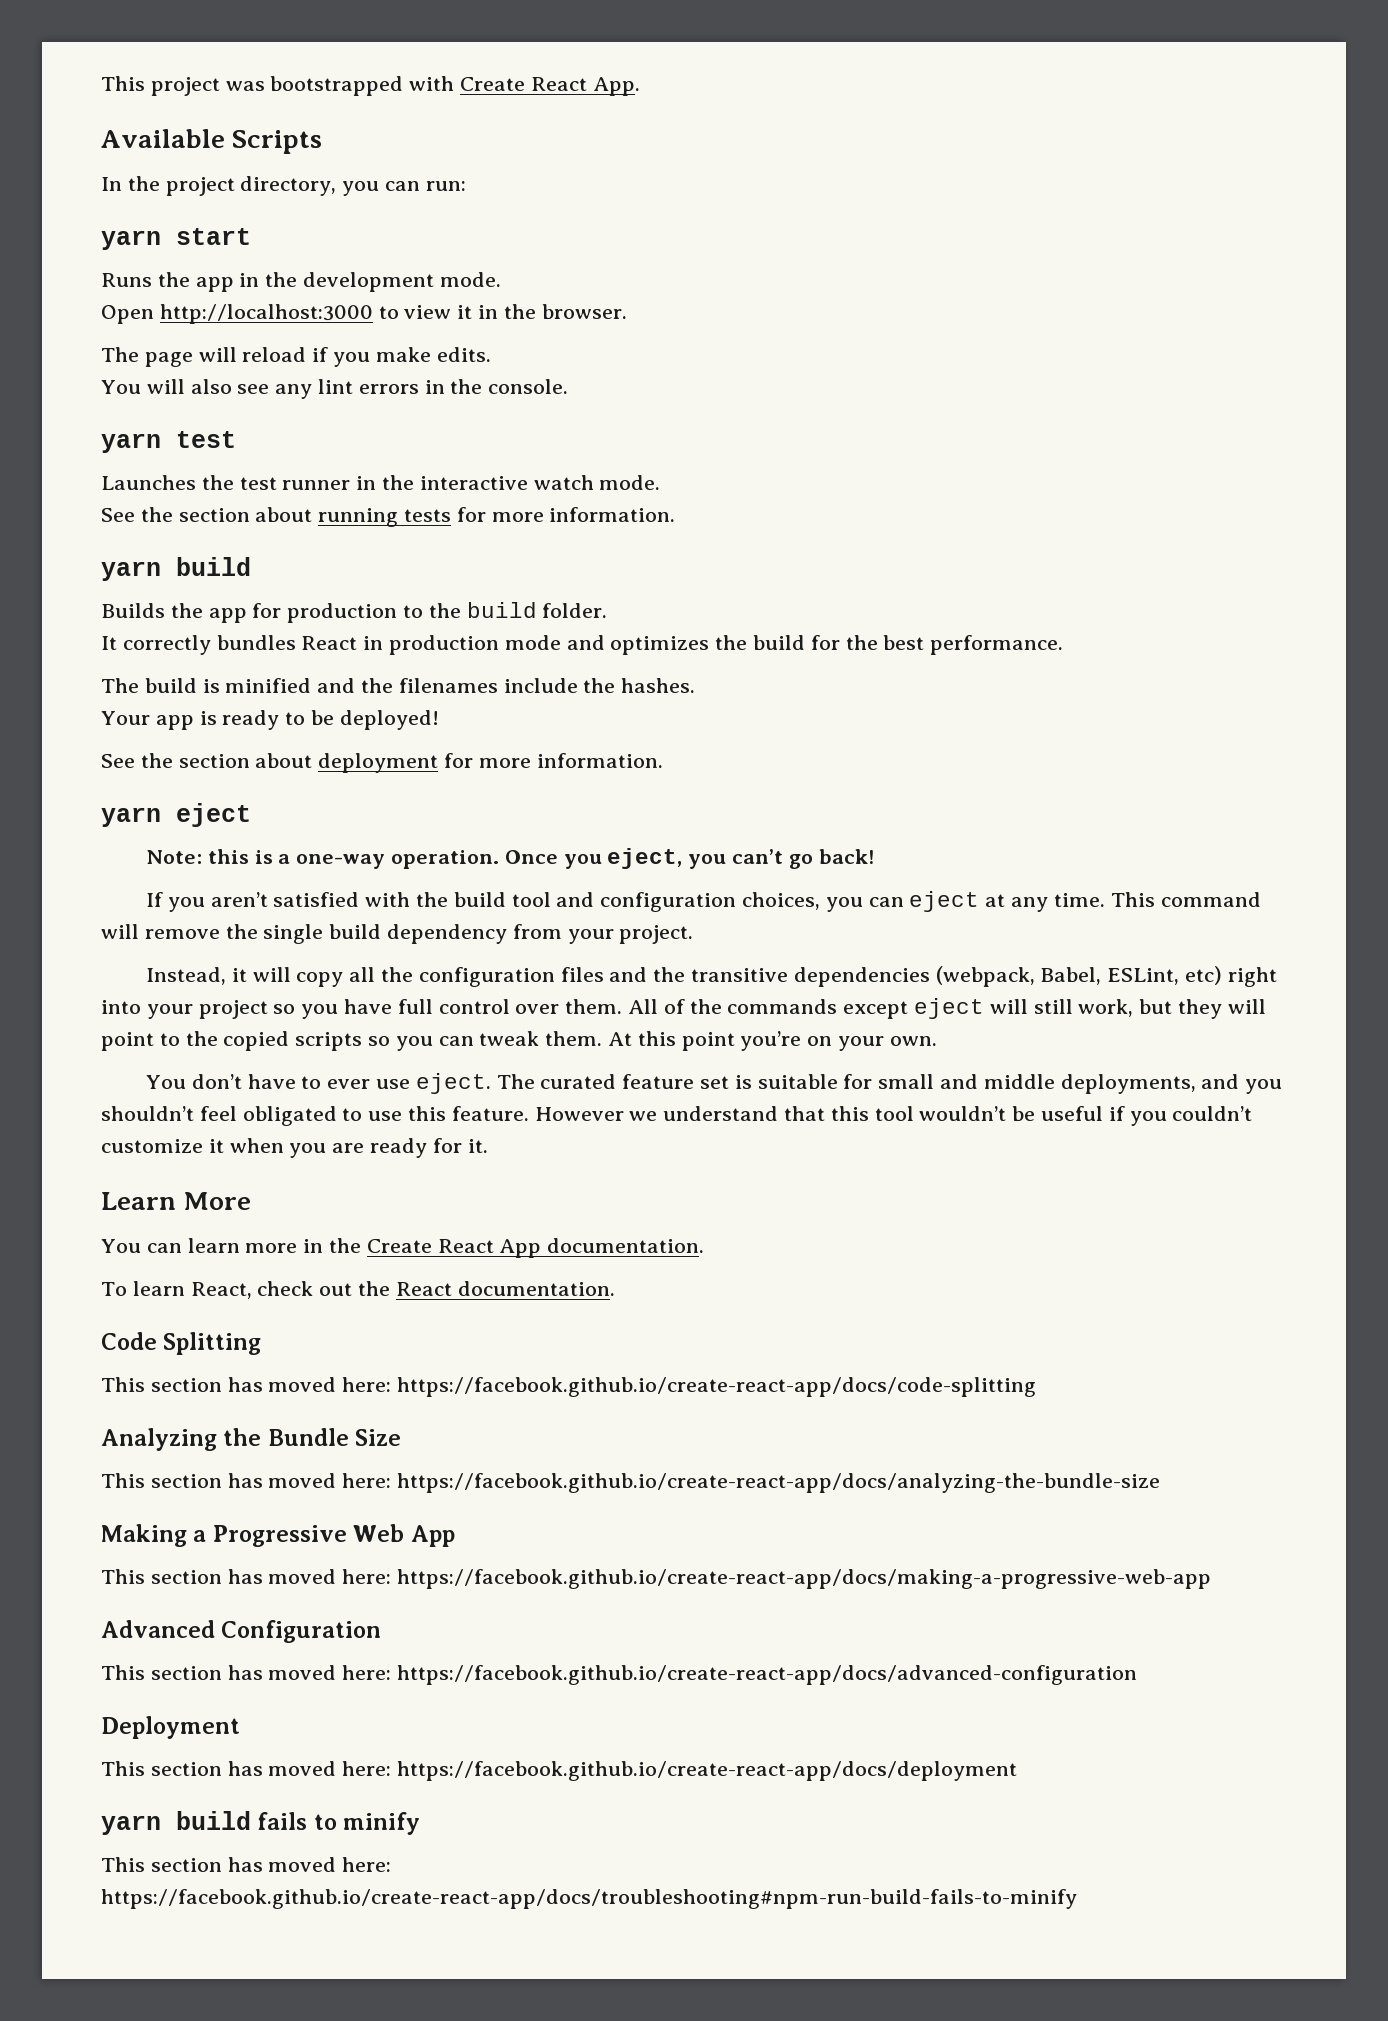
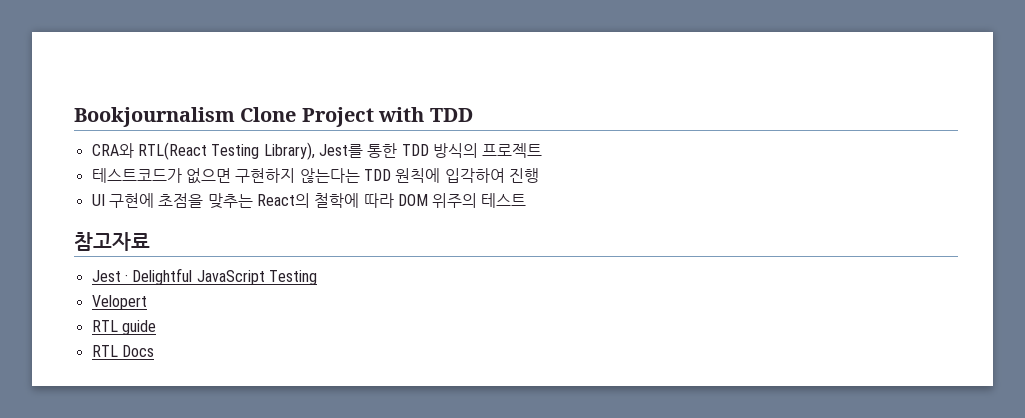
[101,76,640,96] [101,129,323,154] [101,176,466,196] [101,228,251,250] [101,272,501,292] [101,304,627,324] [101,347,491,367] [101,379,569,399] [101,431,236,453] [101,475,661,490] [101,507,676,527] [101,557,251,581] [101,602,608,623] [101,635,1064,655] [101,678,696,693] [101,710,439,730] [101,753,663,773] [101,803,251,827] [146,848,874,869] [146,891,1261,912] [101,924,694,944] [146,966,1277,987] [101,998,1266,1019] [101,1031,937,1051] [146,1073,1283,1094] [101,1106,1253,1126] [101,1138,488,1158] [101,1192,252,1210] [101,1238,705,1258] [101,1281,615,1299] [101,1332,262,1355] [101,1377,1037,1397] [101,1428,402,1451] [101,1473,1161,1493] [101,1524,455,1547] [101,1569,1212,1589] [101,1620,382,1643] [101,1665,1138,1685] [101,1716,240,1739] [101,1761,1018,1781] [101,1811,421,1835] [101,1857,392,1872] [101,1889,1077,1909] This project was bootstrapped with Create React App. // Available Scripts // In the project directory, you can run: // yarn start // Runs the app in the development mode. // Open http://localhost:3000 to view it in the browser. // The page will reload if you make edits. // You will also see any lint errors in the console. // yarn test // Launches the test runner in the interactive watch mode. // See the section about running tests for more information. // yarn build // Builds the app for production to the build folder. // It correctly bundles React in production mode and optimizes the build for the best performance. // The build is minified and the filenames include the hashes. // Your app is ready to be deployed! // See the section about deployment for more information. // yarn eject // Note: this is a one-way operation. Once you eject, you can’t go back! // If you aren’t satisfied with the build tool and configuration choices, you can eject at any time. This command will remove the single build dependency from your project. // Instead, it will copy all the configuration files and the transitive dependencies (webpack, Babel, ESLint, etc) right into your project so you have full control over them. All of the commands except eject will still work, but they will point to the copied scripts so you can tweak them. At this point you’re on your own. // You don’t have to ever use eject. The curated feature set is suitable for small and middle deployments, and you shouldn’t feel obligated to use this feature. However we understand that this tool wouldn’t be useful if you couldn’t customize it when you are ready for it. // Learn More // You can learn more in the Create React App documentation. // To learn React, check out the React documentation. // Code Splitting // This section has moved here: https://facebook.github.io/create-react-app/docs/code-splitting // Analyzing the Bundle Size // This section has moved here: https://facebook.github.io/create-react-app/docs/analyzing-the-bundle-size // Making a Progressive Web App // This section has moved here: https://facebook.github.io/create-react-app/docs/making-a-progressive-web-app // Advanced Configuration // This section has moved here: https://facebook.github.io/create-react-app/docs/advanced-configuration // Deployment // This section has moved here: https://facebook.github.io/create-react-app/docs/deployment // yarn build fails to minify // This section has moved here: https://facebook.github.io/create-react-app/docs/troubleshooting#npm-run-build-fails-to-minify -> [74,107,473,127] [91,142,543,160] [91,168,539,184] [91,193,527,209] [74,232,150,251] [91,268,317,285] [91,295,147,310] [91,320,156,335] [91,345,154,357] Bookjournalism Clone Project with TDD // CRA와 RTL(React Testing Library), Jest를 통한 TDD 방식의 프로젝트 // 테스트코드가 없으면 구현하지 않는다는 TDD 원칙에 입각하여 진행 // UI 구현에 초점을 맞추는 React의 철학에 따라 DOM 위주의 테스트 // 참고자료 // Jest · Delightful JavaScript Testing // Velopert // RTL guide // RTL Docs

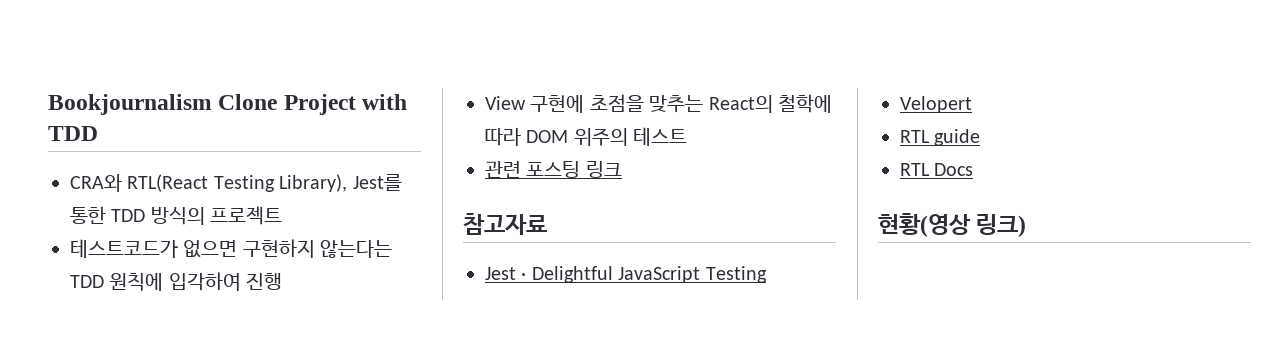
[91,194,105,206] UI -> [485,96,526,110] View
(527, 200) none -> [485,161,622,178] // 관련 포스팅 링크
(154, 351) none -> [878,213,1027,237] // 현황(영상 링크)

